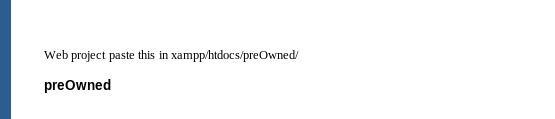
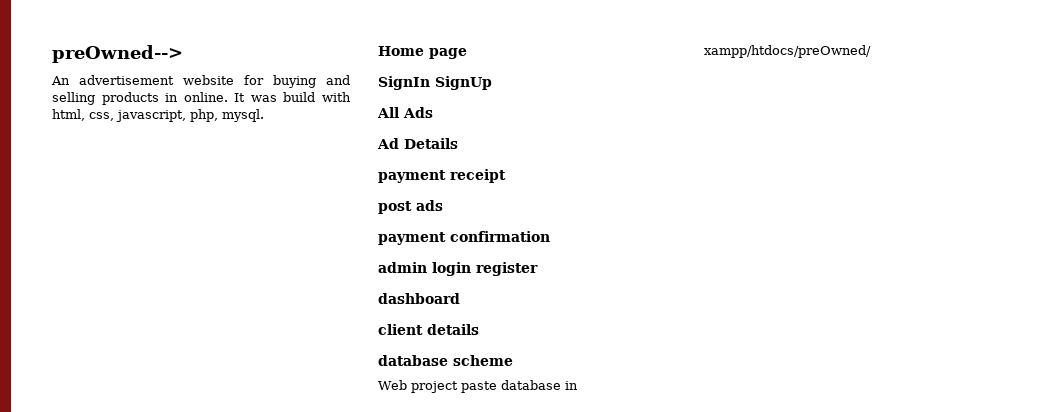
(44, 54) none -> [52,45,183,63] [51,75,350,88] [52,92,351,105] [52,109,264,122] [378,46,467,59] [378,76,492,90] [377,107,433,118] [377,138,458,149] [378,169,506,183] [378,200,443,214] [378,231,550,245] [378,262,538,276] [378,293,460,304] [378,324,479,335] [378,355,513,366] preOwned--> // An advertisement website for buying and selling products in online. It was build with html, css, javascript, php, mysql. // Home page // SignIn SignUp // All Ads // Ad Details // payment receipt // post ads // payment confirmation // admin login register // dashboard // client details // database scheme //
[138,50,156,59] this -> [500,380,561,390] database
[44,79,111,93] // preOwned -> (871, 51) none

